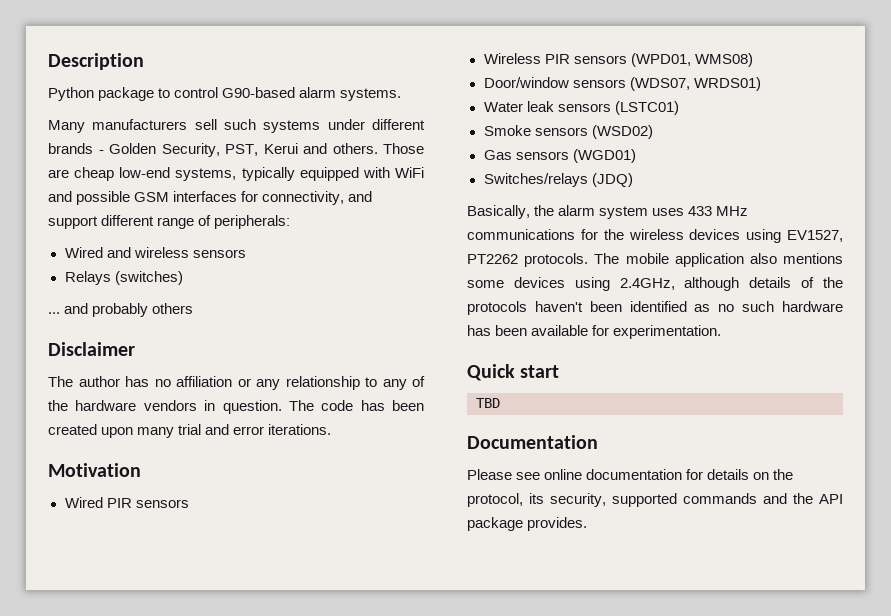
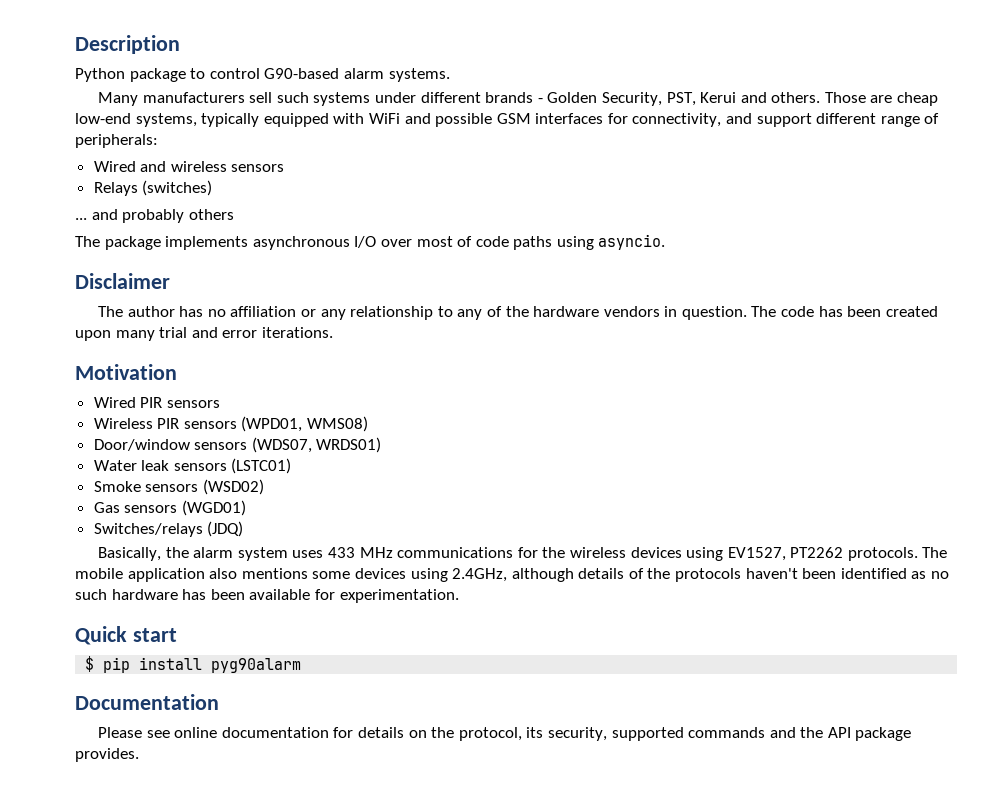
(194, 308) none -> [75,234,666,250] // The package implements asynchronous I/O over most of code paths using asyncio.
[476,398,500,408] TBD -> [85,656,302,673] $ pip install pyg90alarm

